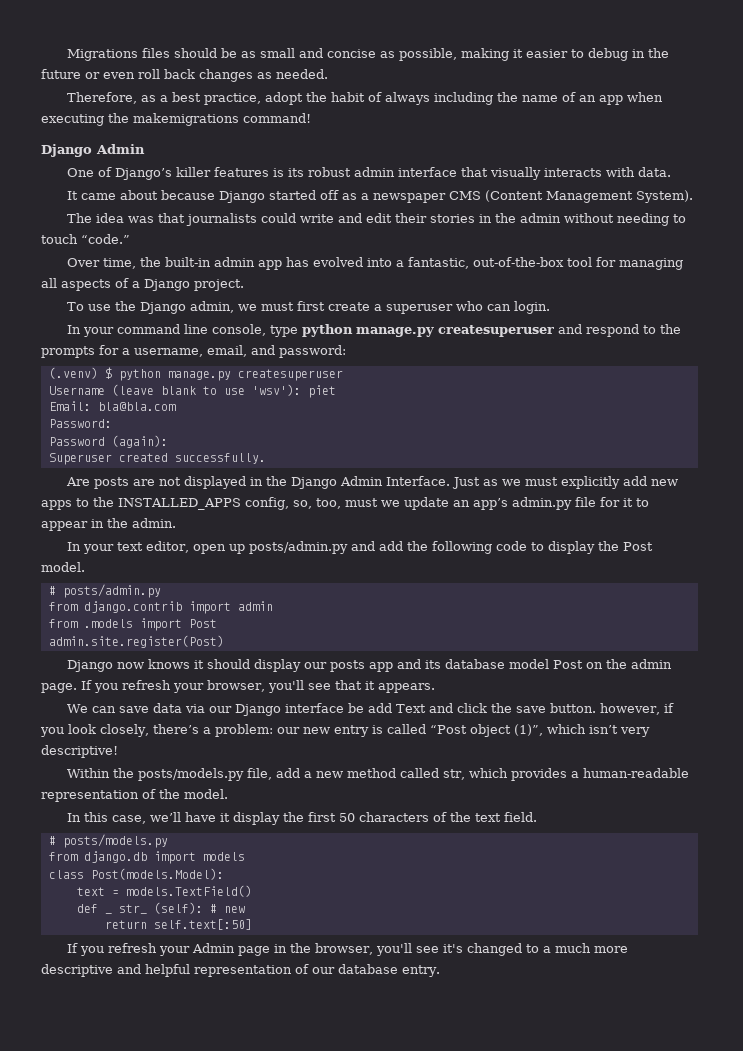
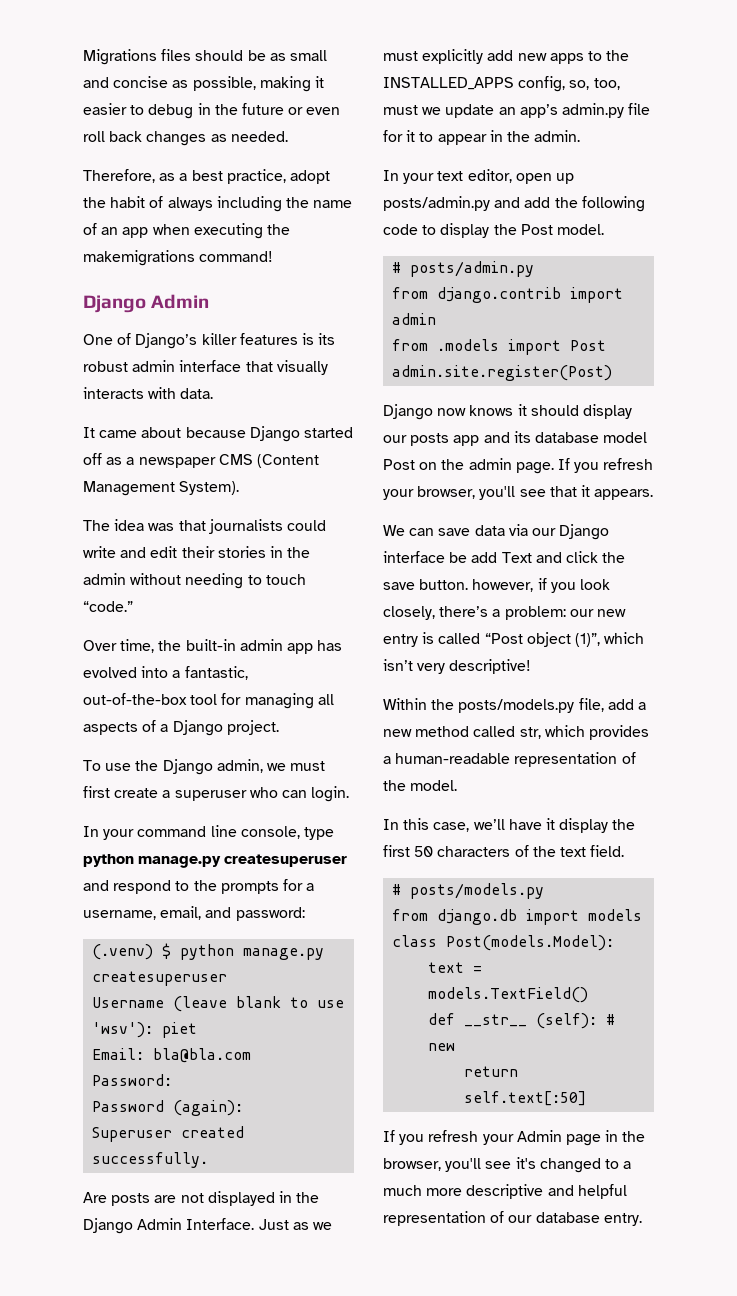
[104,904,147,914] _ str_ -> [464,1014,528,1027] __str__

